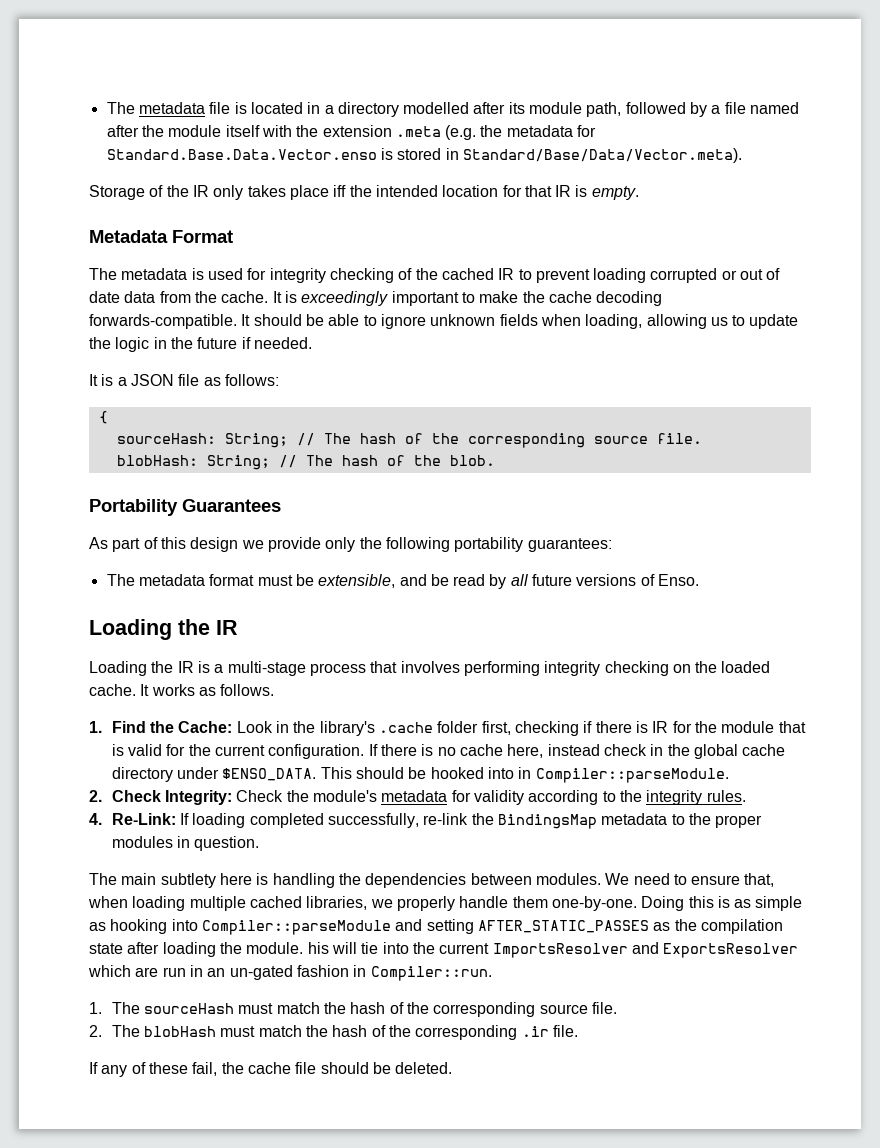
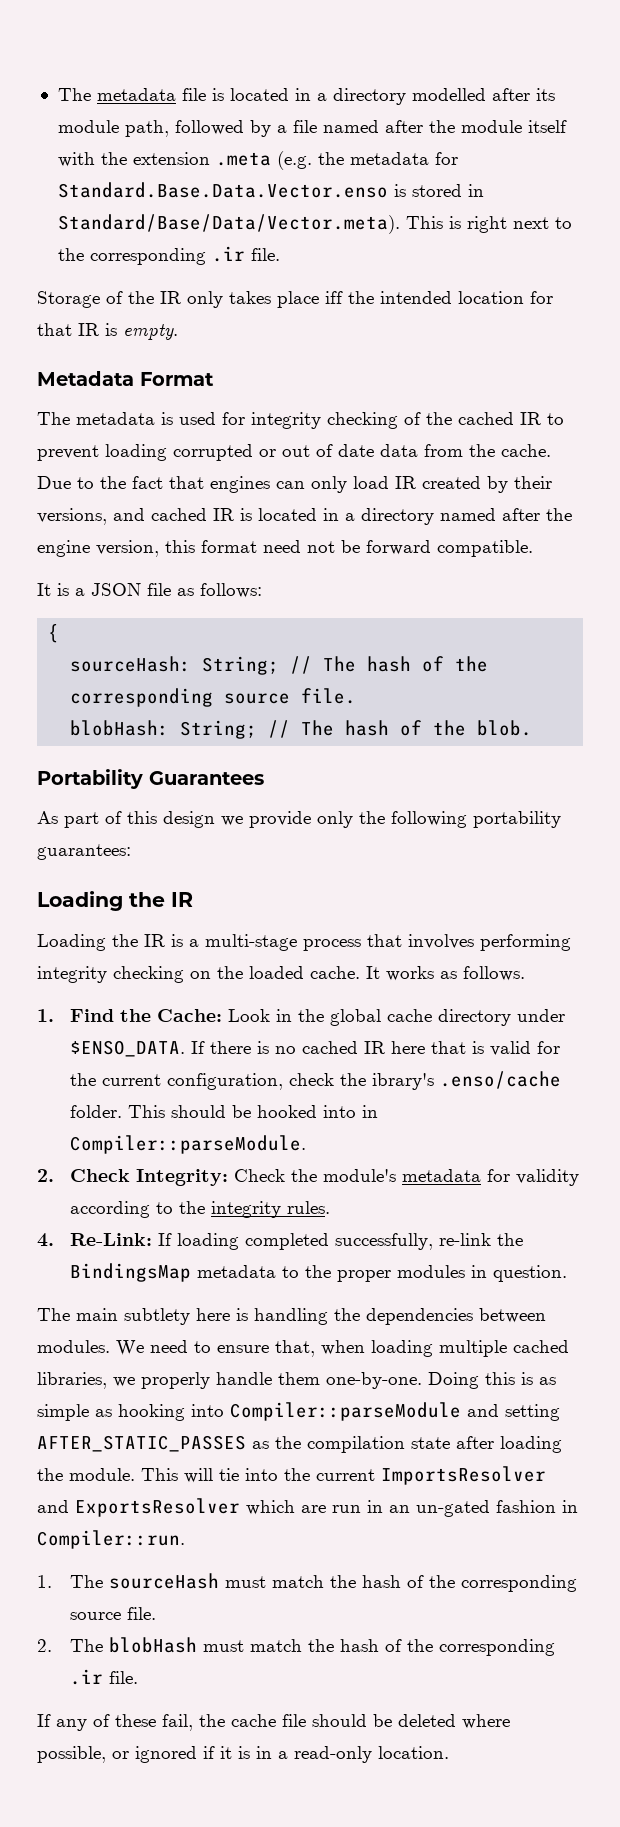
(742, 155) none -> [405,216,572,233] [57,246,280,265] This is right next to the corresponding .ir file.
[272,291,663,306] [89,314,799,329] [89,337,312,352] It is exceedingly important to make the cache decoding forwards-compatible. It should be able to ignore unknown fields when loading, allowing us to update the logic in the future if needed. -> [37,476,552,493] [37,508,572,525] [37,540,533,557] Due to the fact that engines can only load IR created by their versions, and cached IR is located in a directory named after the engine version, this format need not be forward compatible.
[106,574,700,589] // The metadata format must be extensible, and be read by all future versions of Enso. -> (131, 852) none
[319,721,775,736] library's .cache folder first, checking if there is IR for the module -> [329,1009,565,1026] [69,1040,425,1057] global cache directory under $ENSO_DATA. If there is no cached IR here
[268,744,786,759] [111,767,317,782] configuration. If there is no cache here, instead check in the global cache directory under $ENSO_DATA. -> [166,1071,561,1090] [69,1105,122,1118] configuration, check the ibrary's .enso/cache folder.
[307,942,329,954] his -> [141,1468,178,1481] This
[395,1062,453,1074] deleted. -> [398,1714,510,1729] [37,1746,449,1763] deleted where possible, or ignored if it is in a read-only location.

